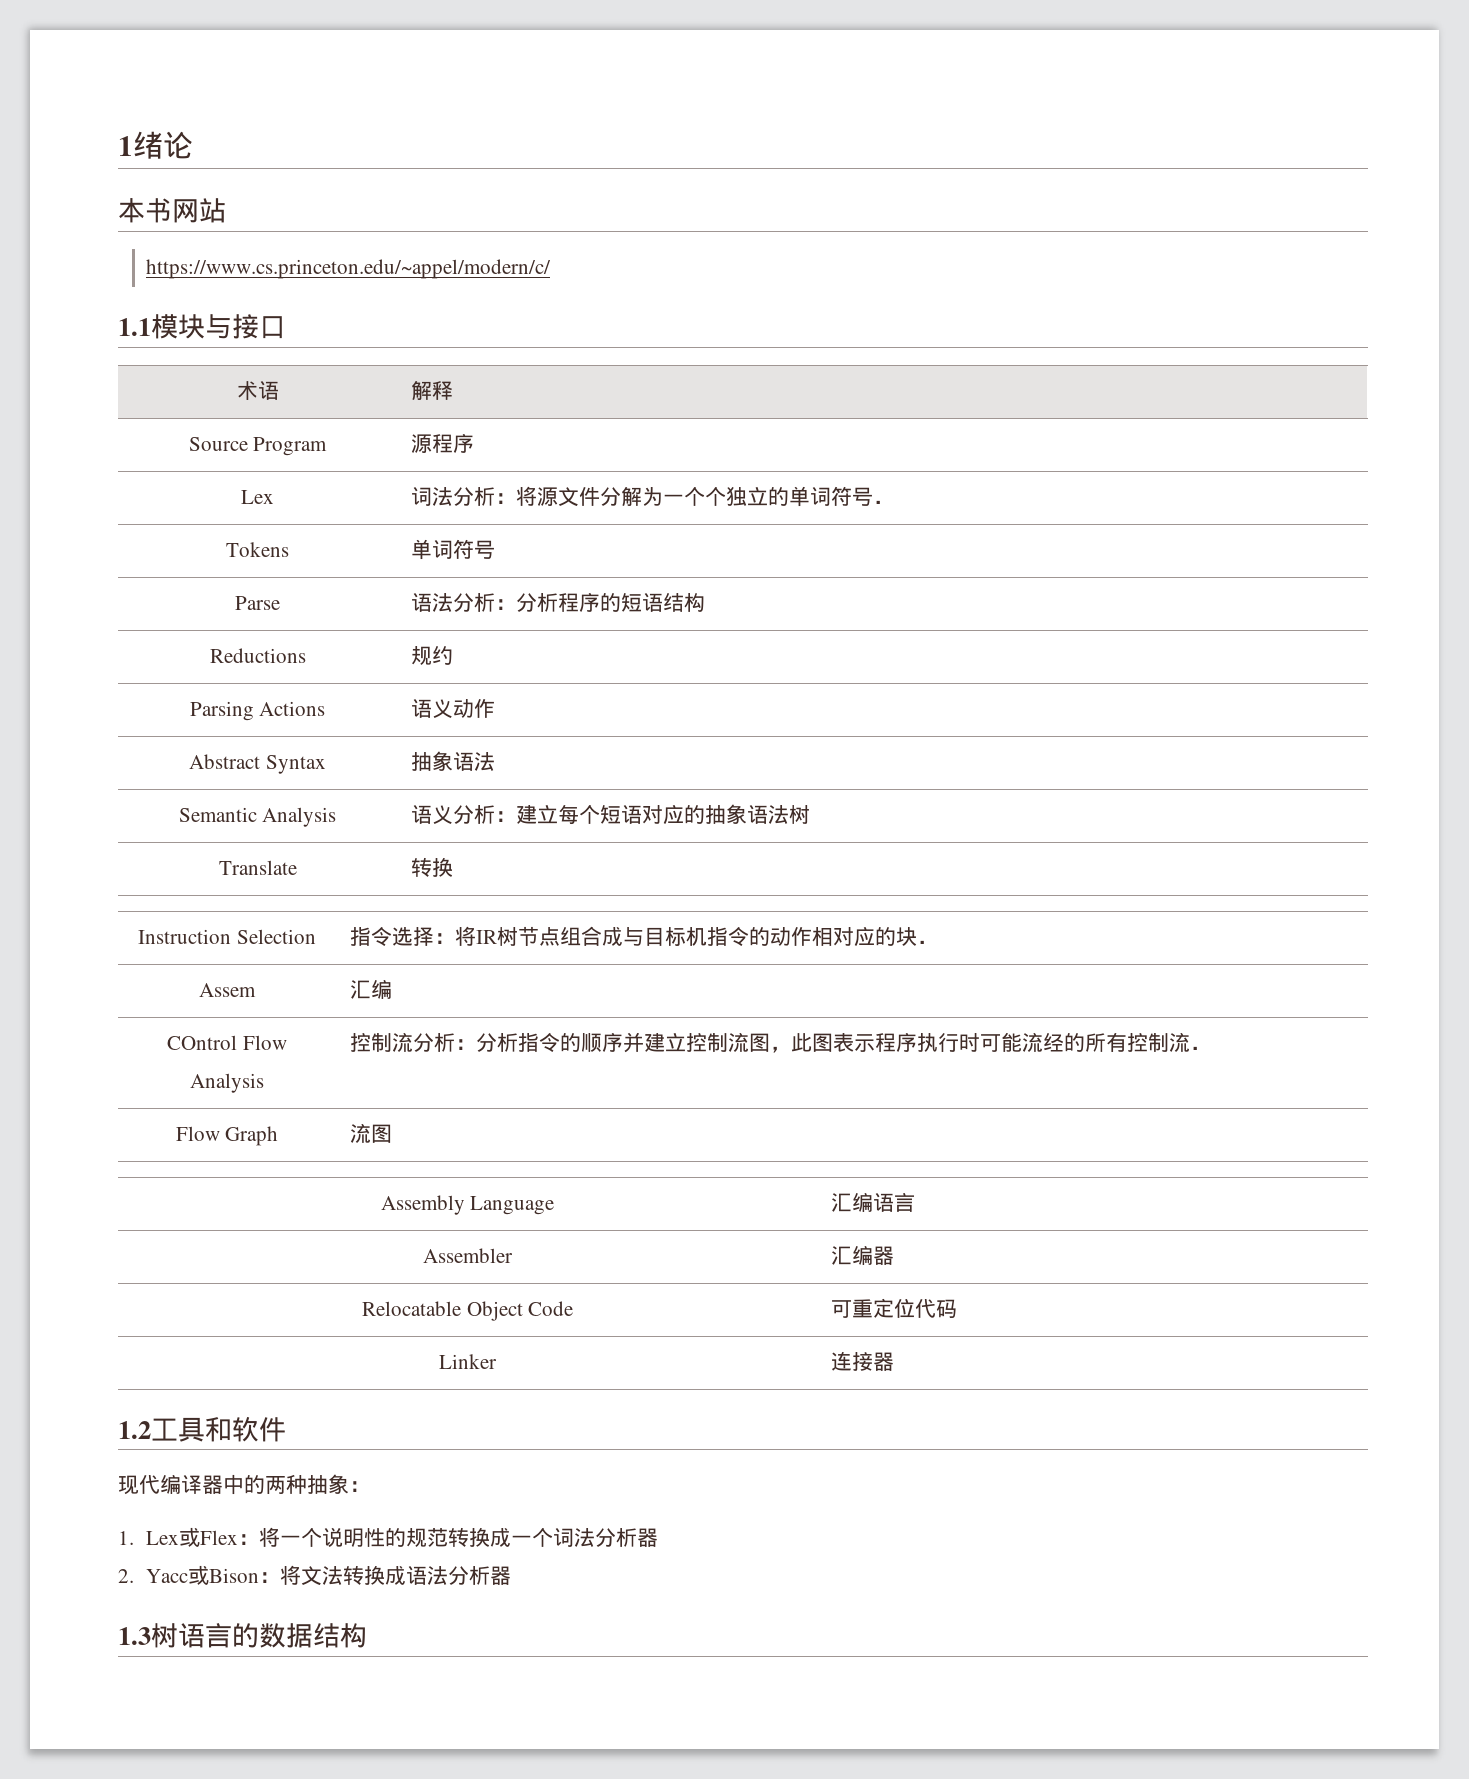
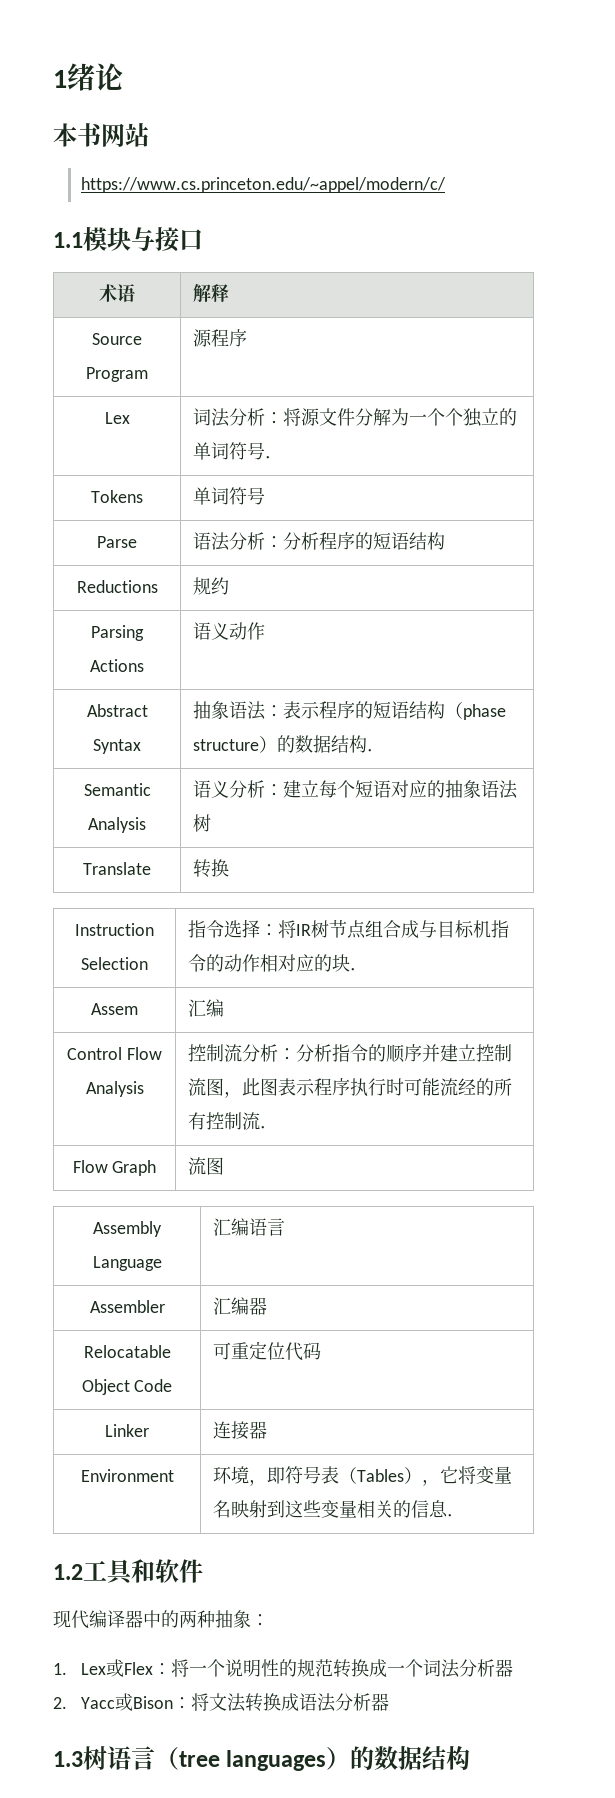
(495, 761) none -> [264,701,506,720] [192,735,385,753] ：表示程序的短语结构（phase structure）的数据结构．
[167,1035,238,1050] COntrol -> [67,1047,123,1060] Control
(894, 1361) none -> [80,1469,174,1482] [212,1466,512,1486] [212,1500,465,1518] // Environment | 环境，即符号表（Tables），它将变量名映射到这些变量相关的信息．
(232, 1635) none -> [155,1747,351,1771] （tree languages）

